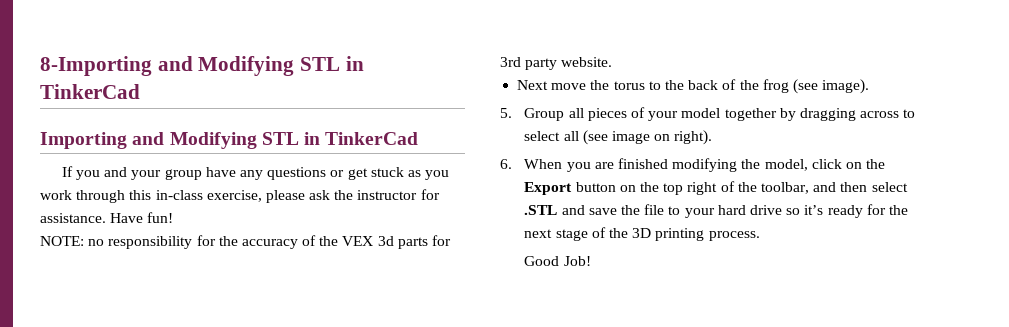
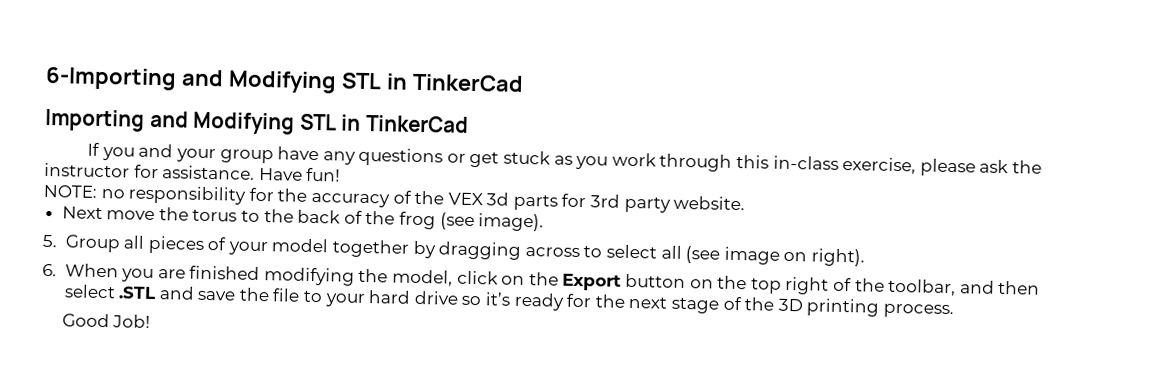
[40,56,152,76] 8-Importing -> [45,66,177,91] 6-Importing

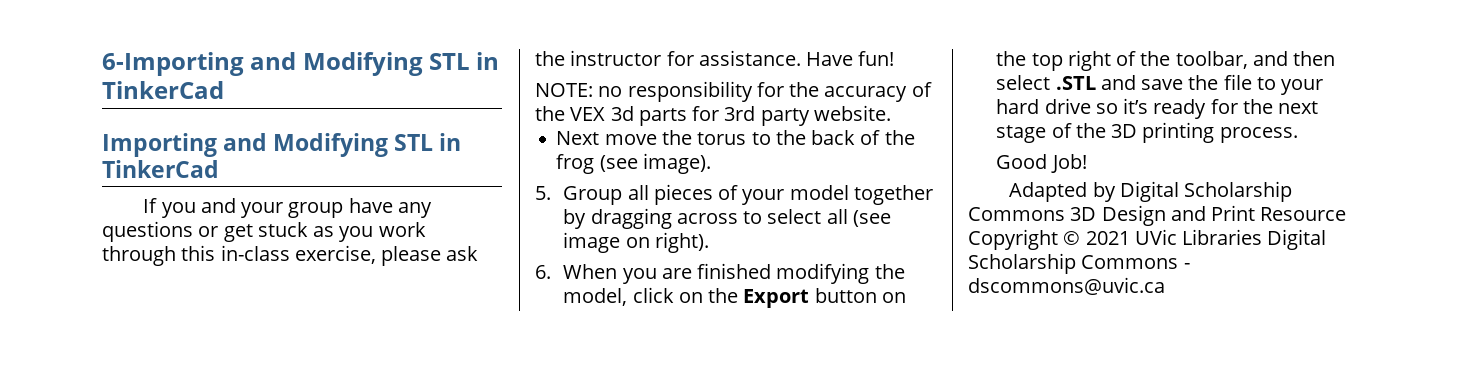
(151, 321) none -> [1009,181,1293,202] [968,205,1347,226] [968,229,1327,250] [968,253,1190,274] [968,277,1165,295] // Adapted by Digital Scholarship Commons 3D Design and Print Resource Copyright © 2021 UVic Libraries Digital Scholarship Commons - dscommons@uvic.ca

